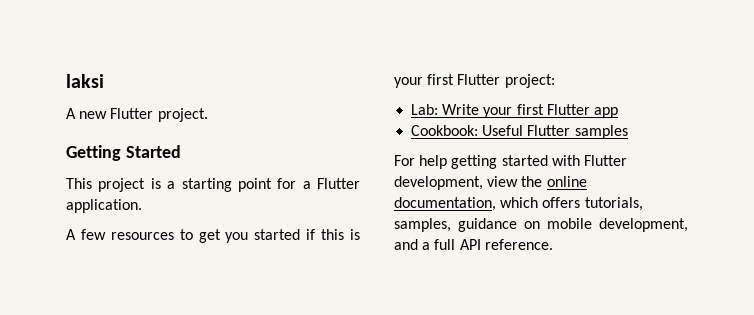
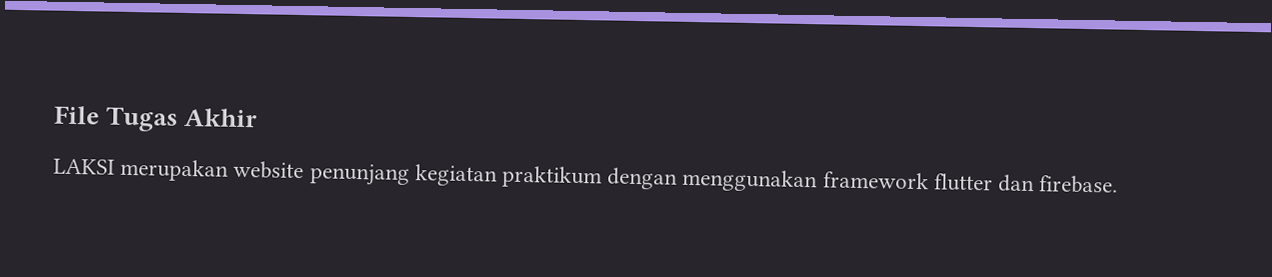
[66,74,104,88] [66,108,208,122] [66,145,181,161] [66,178,360,192] [66,199,142,213] [66,229,360,243] [394,74,555,88] [411,104,618,118] [411,125,628,139] [394,155,627,169] [394,176,587,190] [394,197,643,211] [394,218,688,232] [394,239,553,250] laksi // A new Flutter project. // Getting Started // This project is a starting point for a Flutter application. // A few resources to get you started if this is your first Flutter project: // Lab: Write your first Flutter app // Cookbook: Useful Flutter samples // For help getting started with Flutter development, view the online documentation, which offers tutorials, samples, guidance on mobile development, and a full API reference. -> [54,105,259,132] [53,158,1119,194] File Tugas Akhir // LAKSI merupakan website penunjang kegiatan praktikum dengan menggunakan framework flutter dan firebase.

